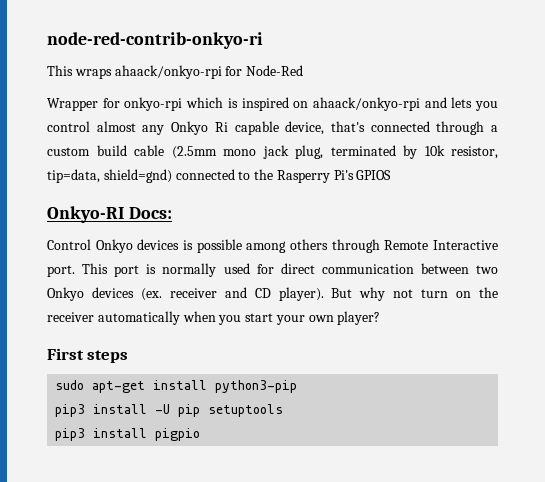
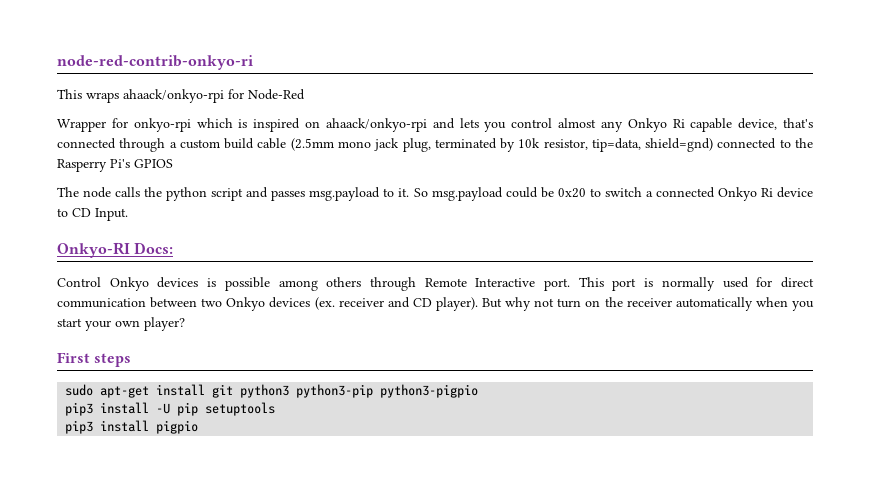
(392, 175) none -> [57,187,813,201] [57,208,128,221] // The node calls the python script and passes msg.payload to it. So msg.payload could be 0x20 to switch a connected Onkyo Ri device to CD Input.
(208, 385) none -> [212,384,290,398] git python3
(298, 386) none -> [380,384,479,398] python3-pigpio

